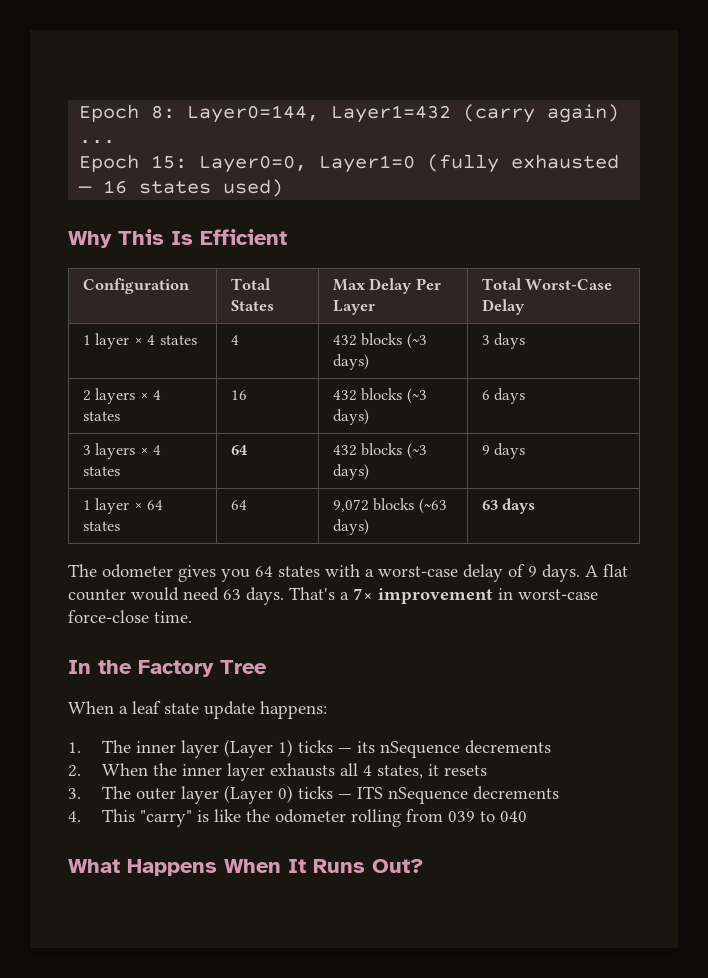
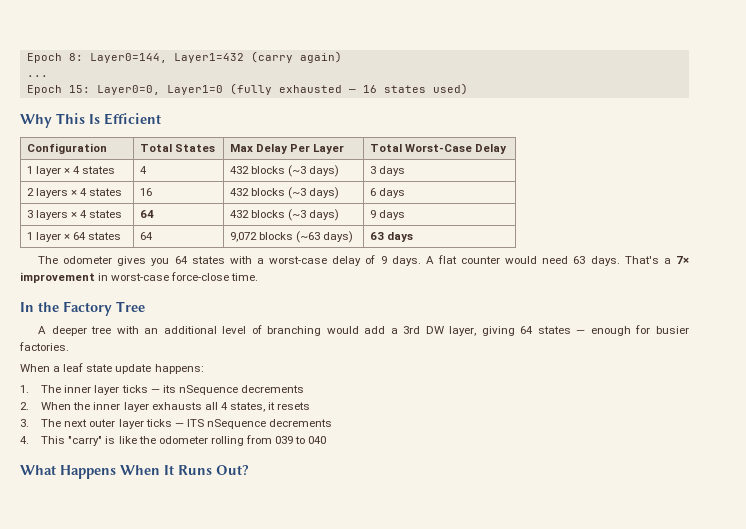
(267, 667) none -> [38,325,689,336] [19,342,69,351] // A deeper tree with an additional level of branching would add a 3rd DW layer, giving 64 states — enough for busier factories.
[223,739,293,758] (Layer 1) -> (120, 390) none
(131, 792) none -> [64,419,88,427] next
[223,785,293,804] (Layer 0) -> (144, 424) none

